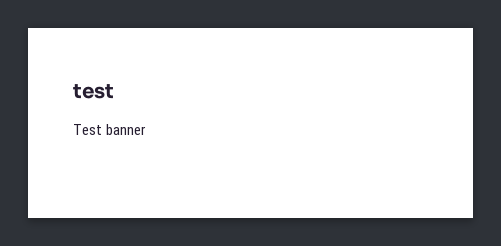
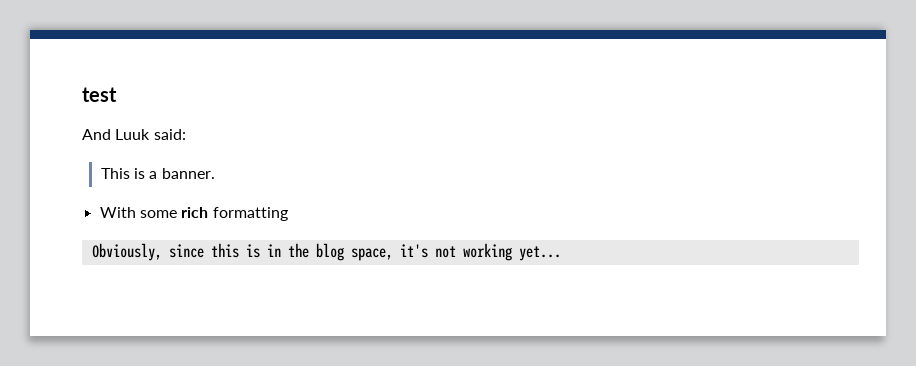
[73,124,147,135] Test banner -> [82,129,186,140] [100,168,215,179] [99,207,288,221] [91,243,561,261] And Luuk said: // This is a banner. // With some rich formatting // Obviously, since this is in the blog space, it's not working yet...

